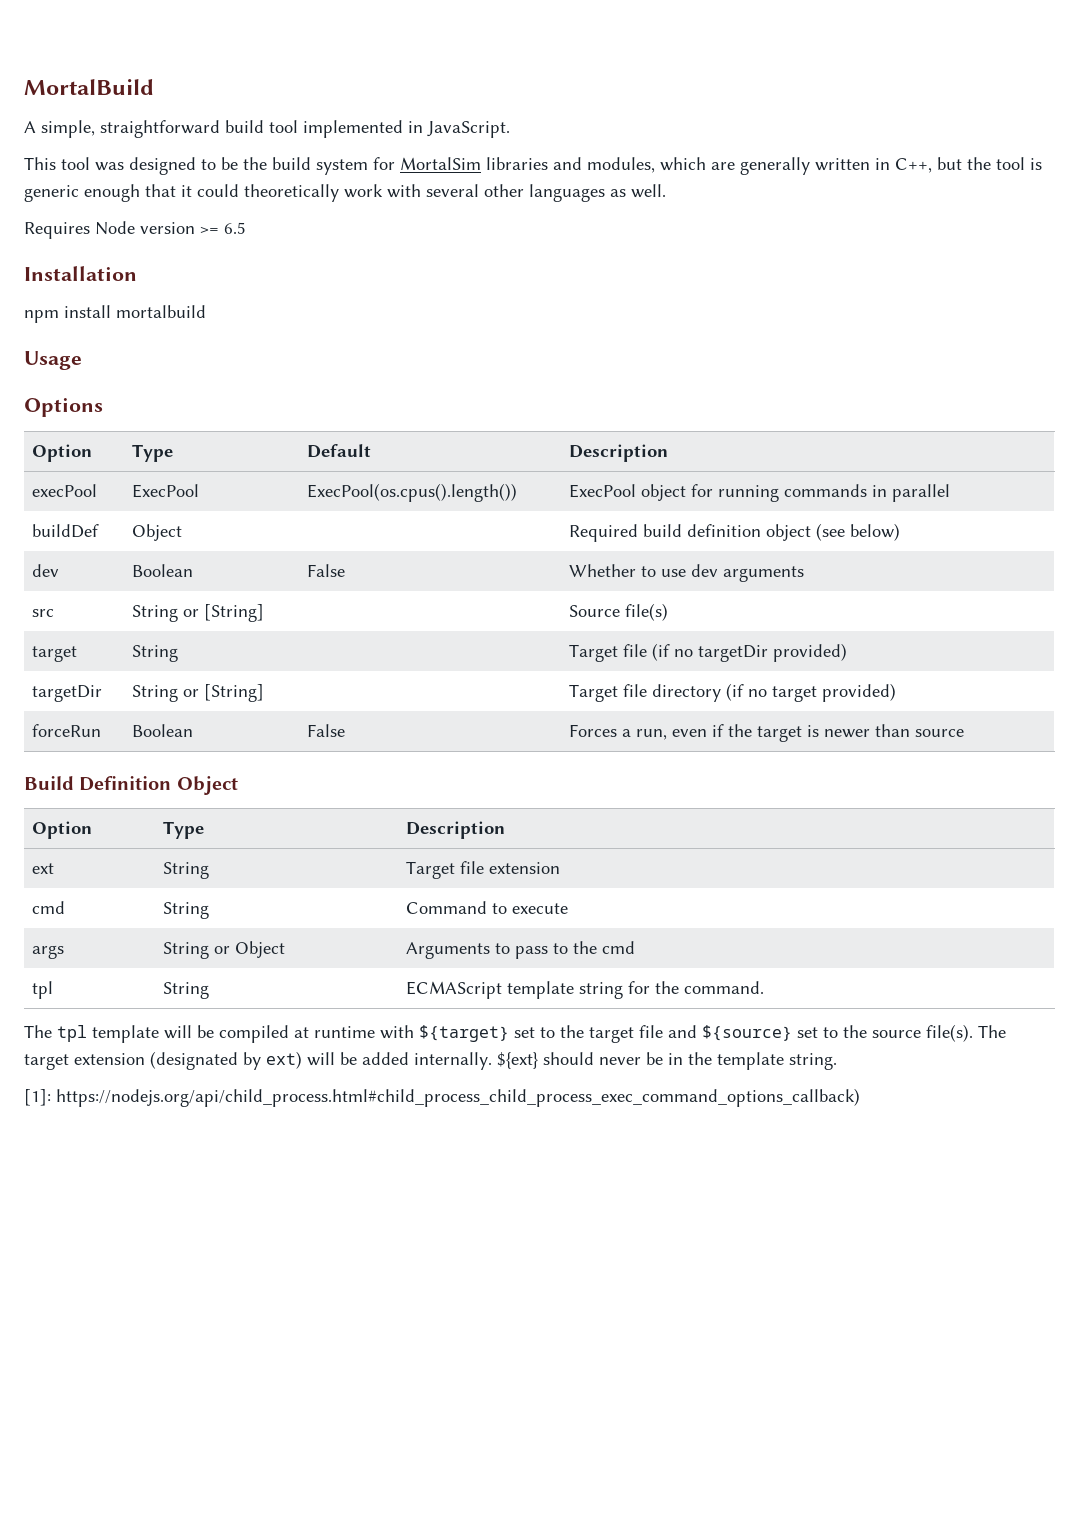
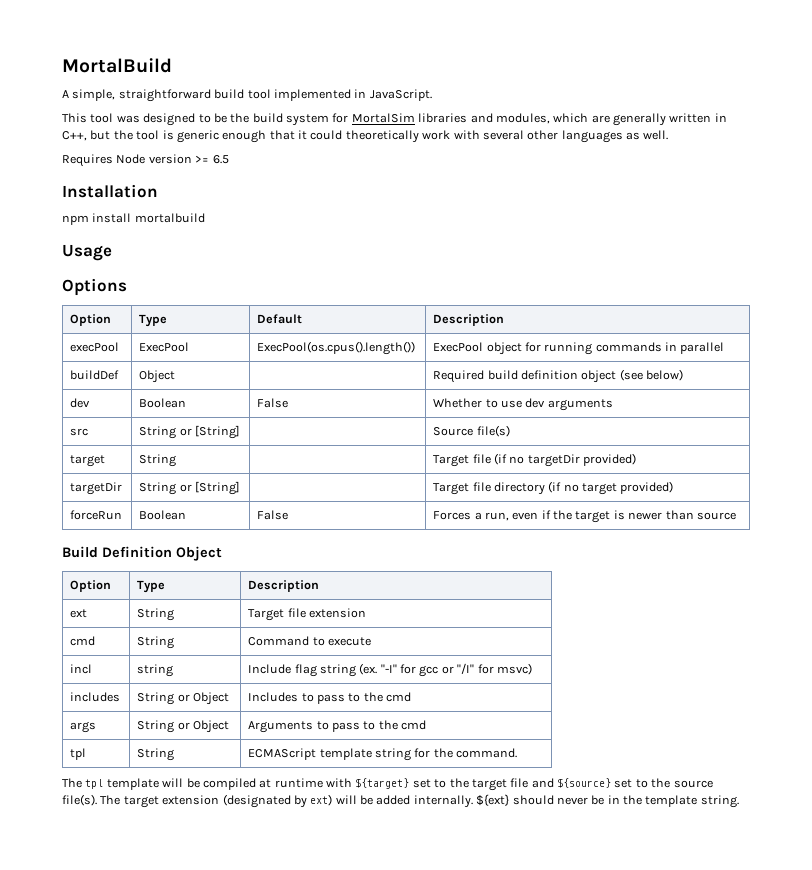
(568, 908) none -> [70,664,93,674] [137,664,174,677] [248,663,532,677] [70,692,121,702] [137,692,229,705] [248,692,412,704] // incl | string | Include flag string (ex. "-I" for gcc or "/I" for msvc) // includes | String or Object | Includes to pass to the cmd
[24,1088,860,1107] // [1]: https://nodejs.org/api/child_process.html#child_process_child_process_exec_command_options_callback) -> (739, 801) none

